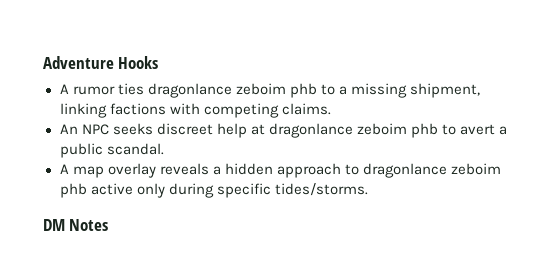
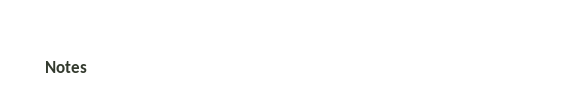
[43,56,159,69] [59,83,480,98] [59,103,331,118] [59,123,508,138] [59,143,164,158] [59,163,501,178] [59,183,368,198] [43,219,65,231] Adventure Hooks // A rumor ties dragonlance zeboim phb to a missing shipment, linking factions with competing claims. // An NPC seeks discreet help at dragonlance zeboim phb to avert a public scandal. // A map overlay reveals a hidden approach to dragonlance zeboim phb active only during specific tides/storms. // DM -> (45, 67) none

